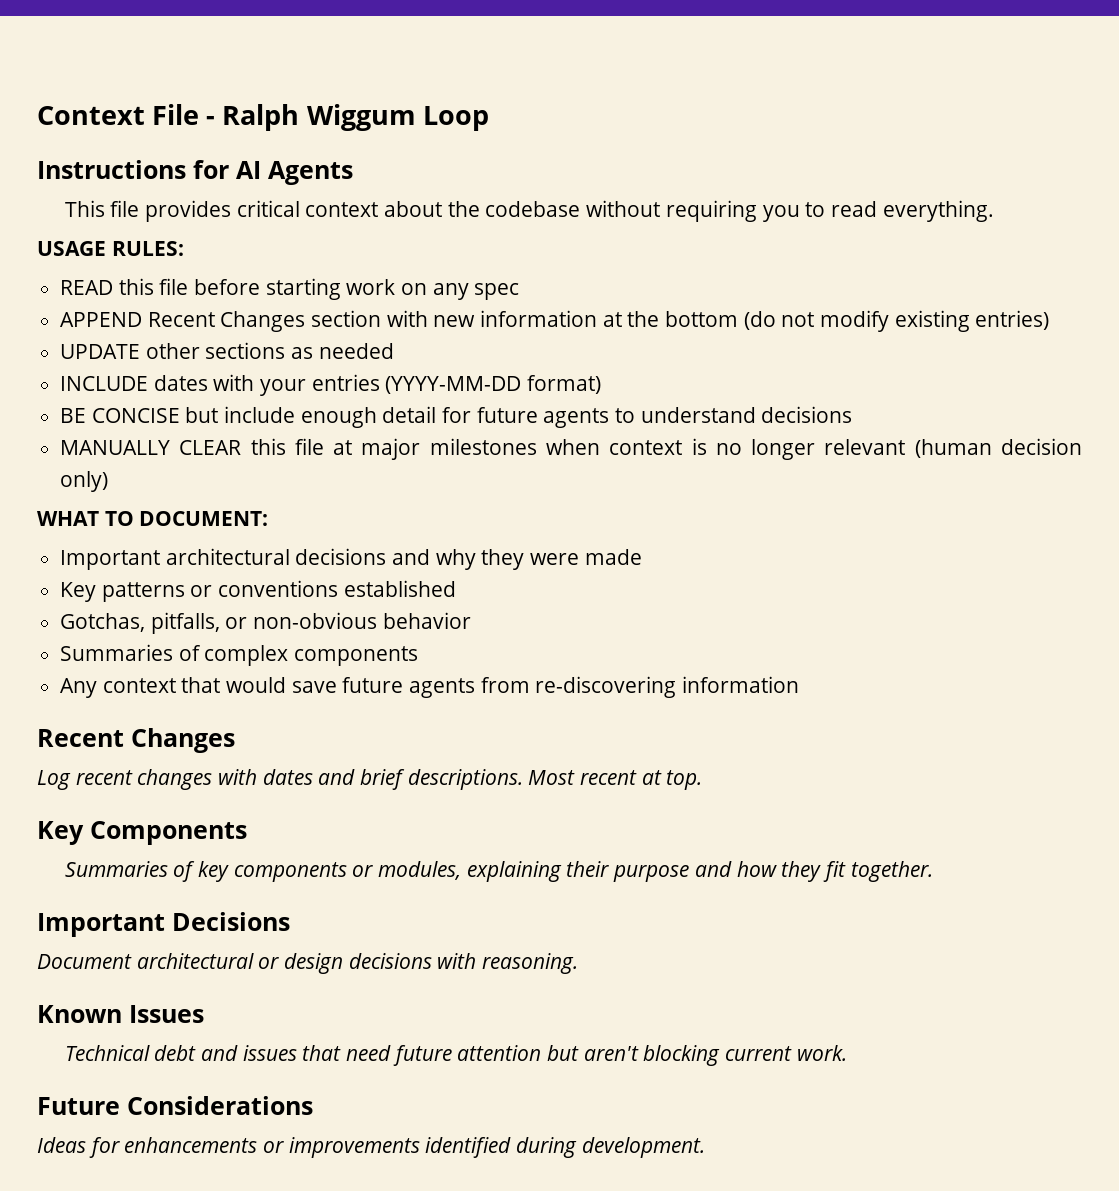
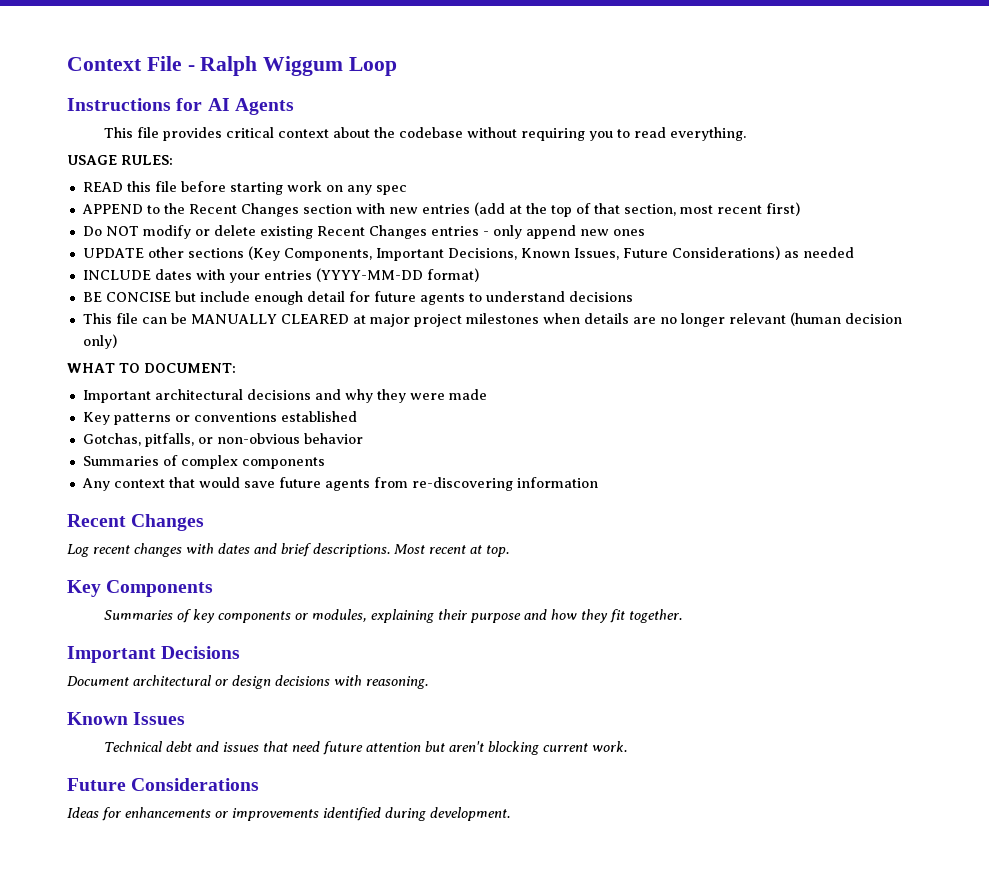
(143, 319) none -> [146,203,185,214] to the
[480,310,1050,332] [60,342,286,359] information at the bottom (do not modify existing entries) // UPDATE other sections -> [421,202,800,217] [82,225,645,239] [82,246,780,261] entries (add at the top of that section, most recent first) // Do NOT modify or delete existing Recent Changes entries - only append new ones // UPDATE other sections (Key Components, Important Decisions, Known Issues, Future Considerations)
[60,438,324,455] MANUALLY CLEAR this file -> [82,313,349,324] This file can be MANUALLY CLEARED
(421, 449) none -> [413,314,462,327] project
[609,438,707,455] context is -> [583,313,656,324] details are

